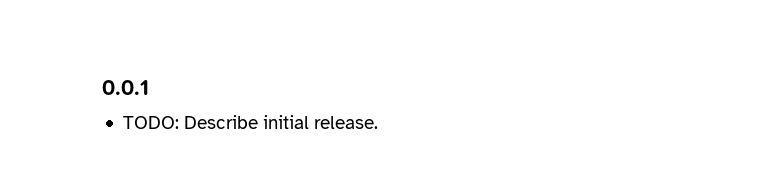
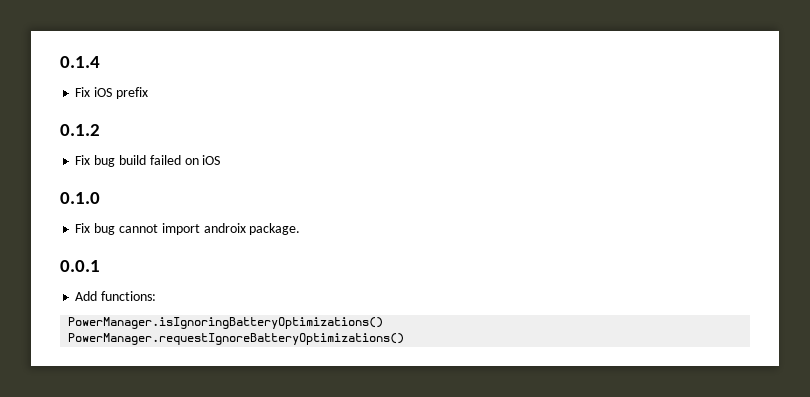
[102,80,149,95] [122,115,379,129] 0.0.1 // TODO: Describe initial release. -> [60,56,100,68] [75,87,148,99] [60,124,100,136] [75,155,221,167] [60,192,100,204] [75,223,301,235] [60,260,100,272] [75,291,157,301] [68,317,384,329] [68,333,405,345] 0.1.4 // Fix iOS prefix // 0.1.2 // Fix bug build failed on iOS // 0.1.0 // Fix bug cannot import androix package. // 0.0.1 // Add functions: // PowerManager.isIgnoringBatteryOptimizations() // PowerManager.requestIgnoreBatteryOptimizations()

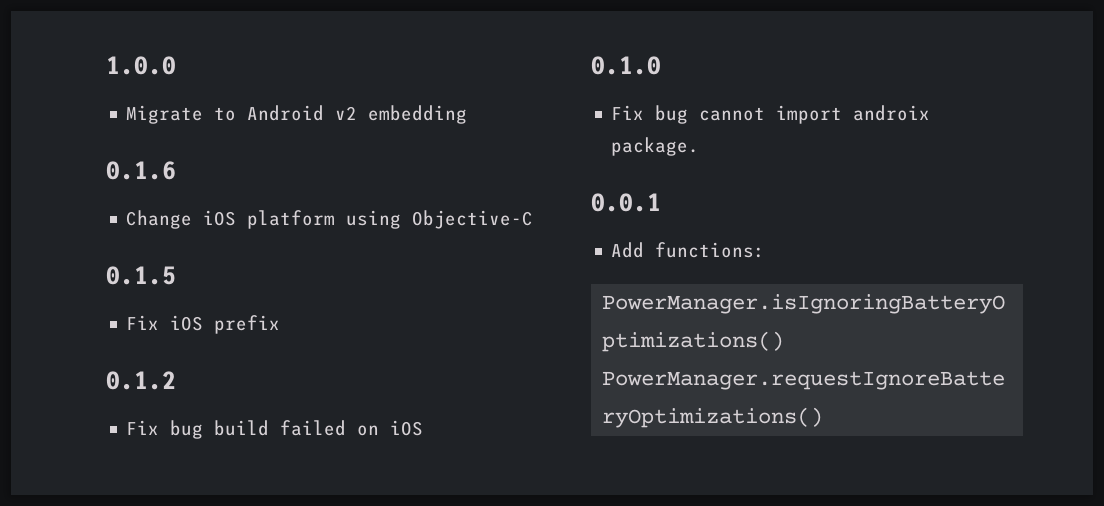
[60,56,100,68] 0.1.4 -> [106,56,176,75] [126,105,468,124] [106,161,176,180] [126,210,534,229] [106,266,176,285] 1.0.0 // Migrate to Android v2 embedding // 0.1.6 // Change iOS platform using Objective-C // 0.1.5

